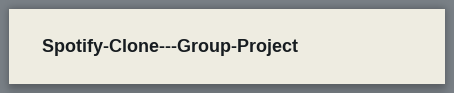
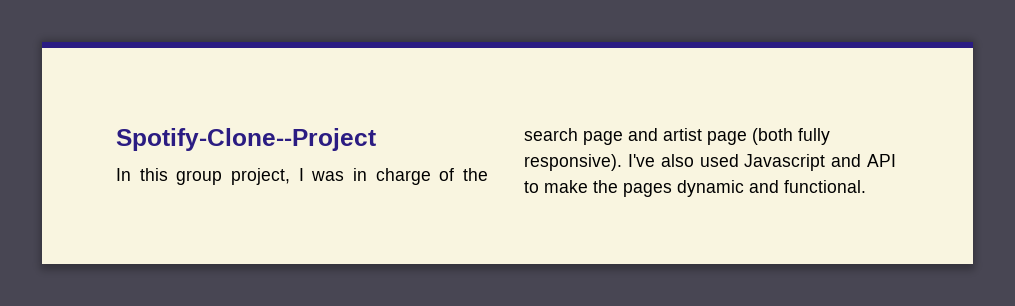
[42,39,298,56] Spotify-Clone---Group-Project -> [116,128,376,151] [116,168,488,185] [524,128,830,145] [524,154,896,171] [524,180,866,197] Spotify-Clone--Project // In this group project, I was in charge of the search page and artist page (both fully responsive). I've also used Javascript and API to make the pages dynamic and functional.

